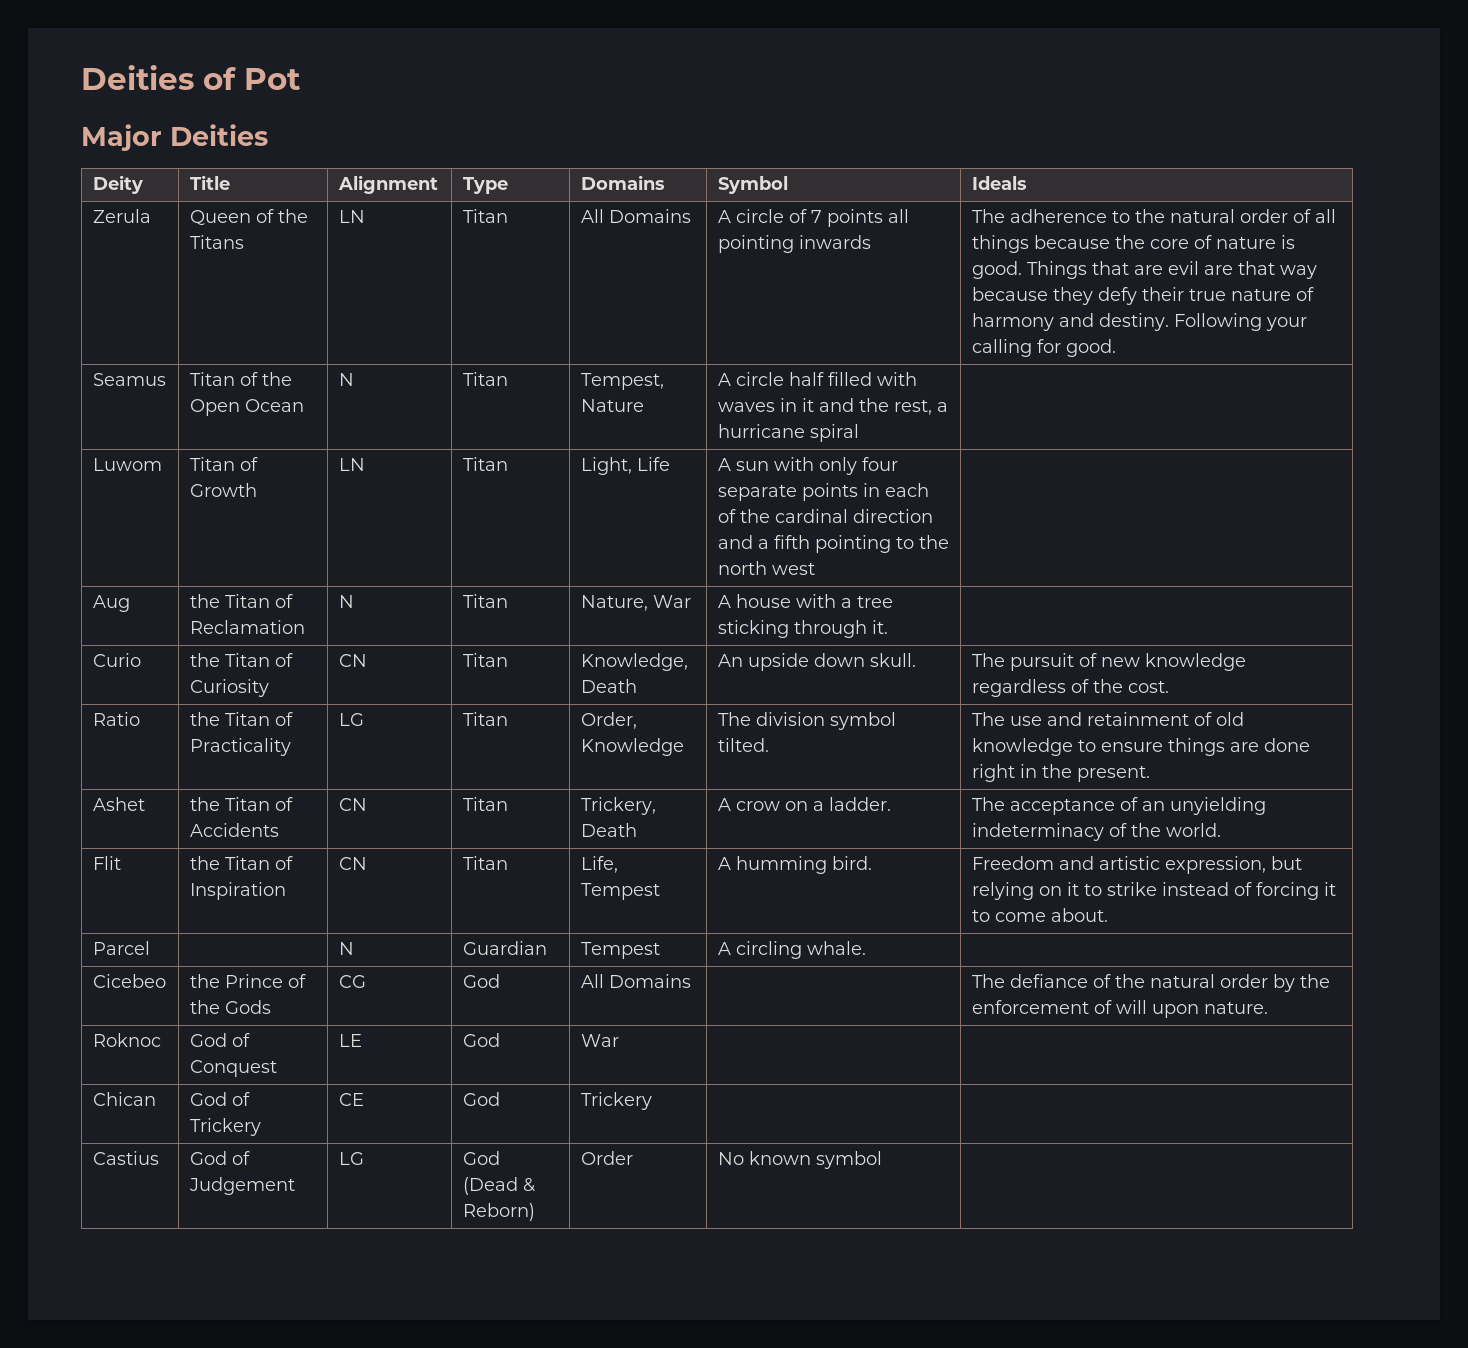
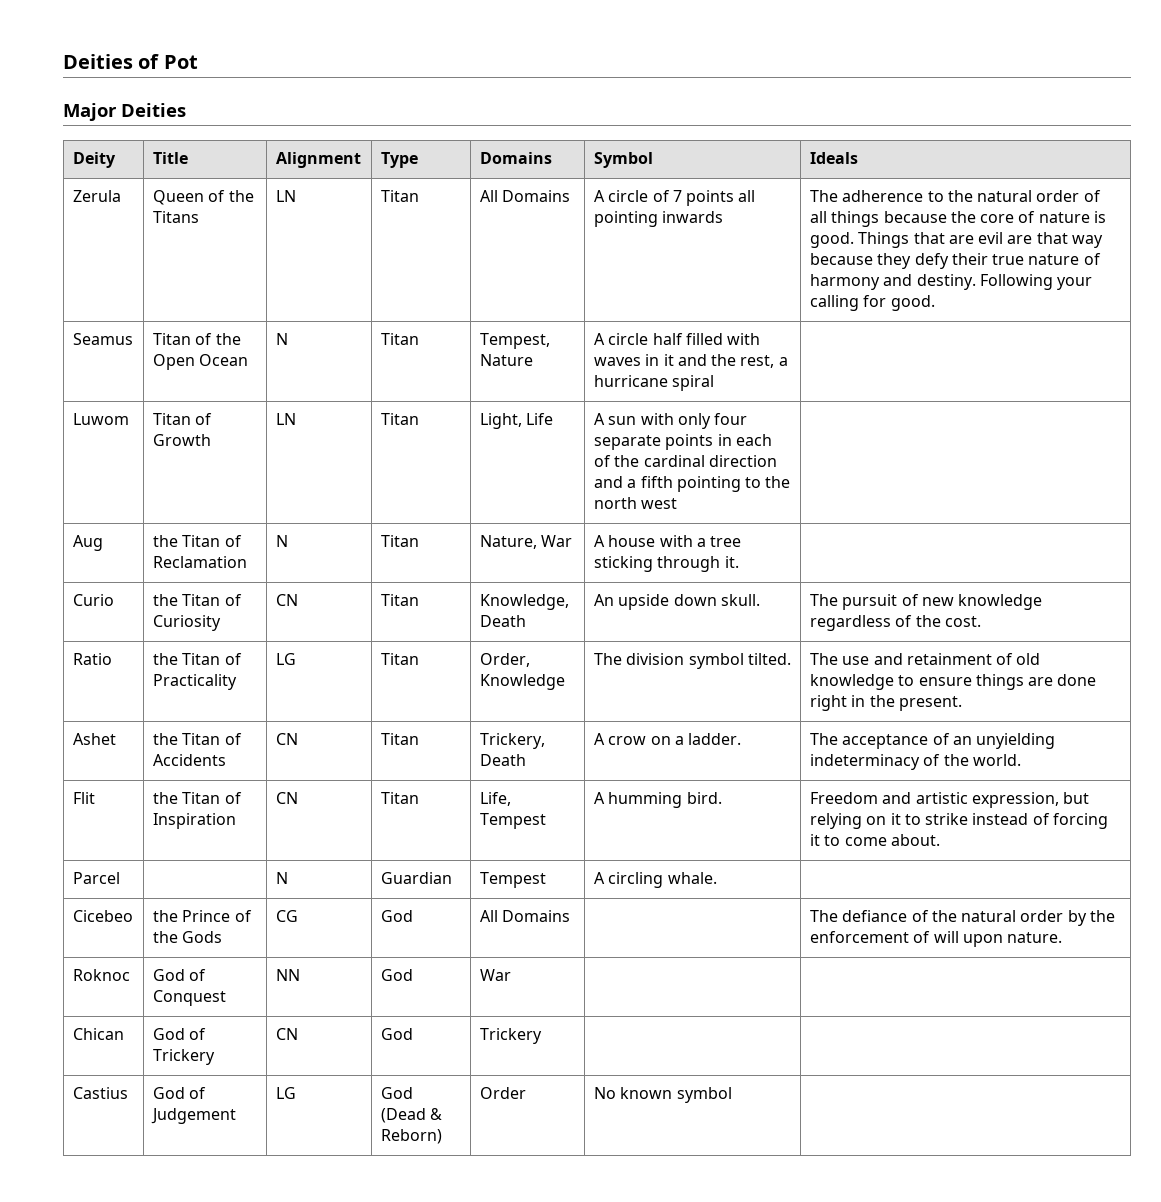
[338,1034,362,1047] LE -> [275,969,300,981] NN
[338,1093,364,1106] CE -> [275,1028,298,1040] CN

